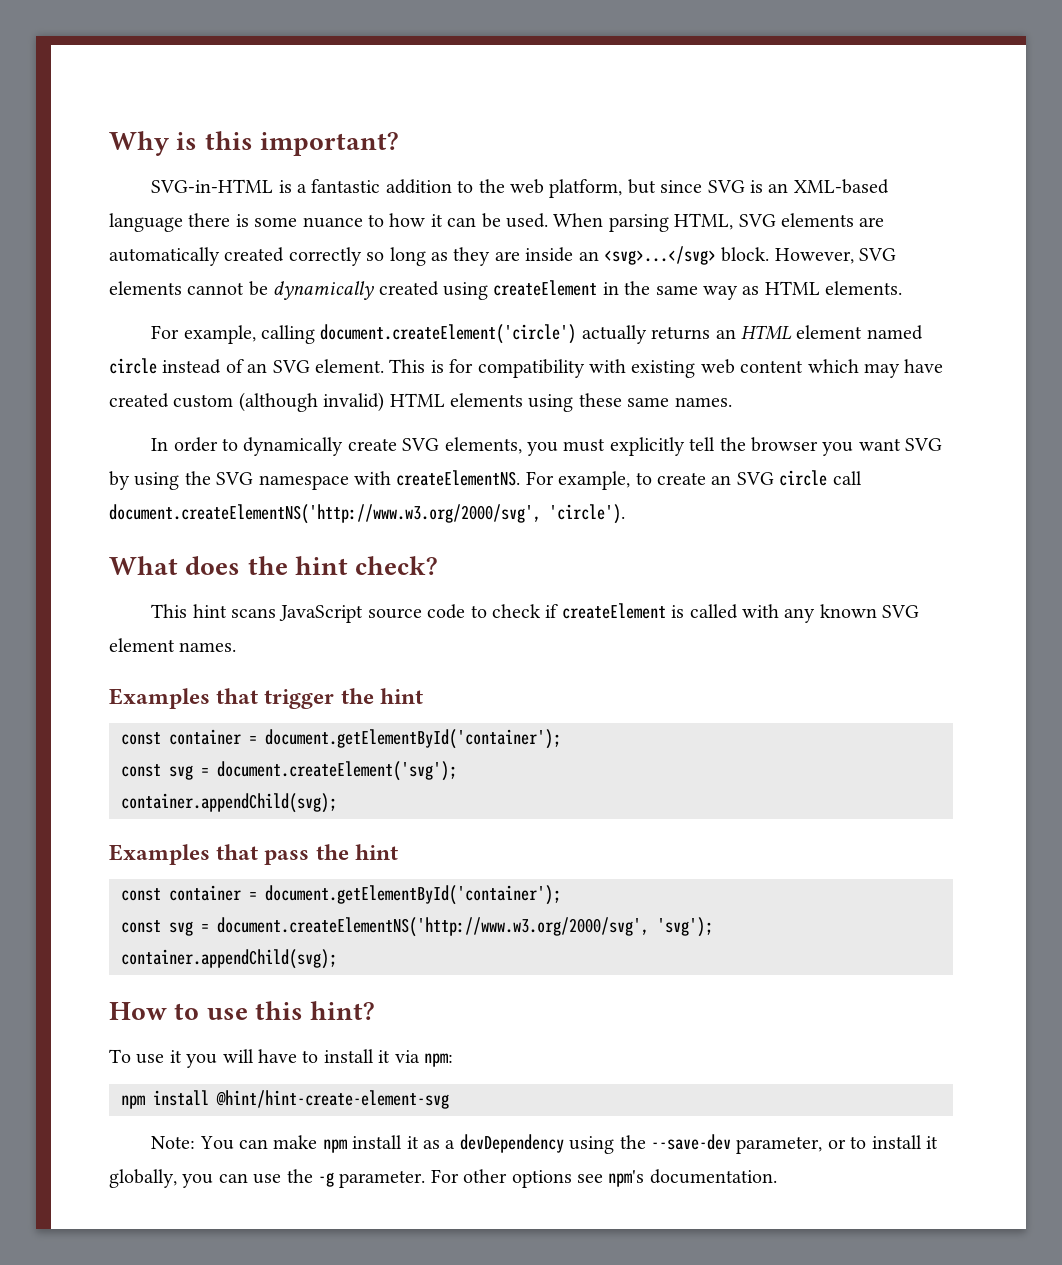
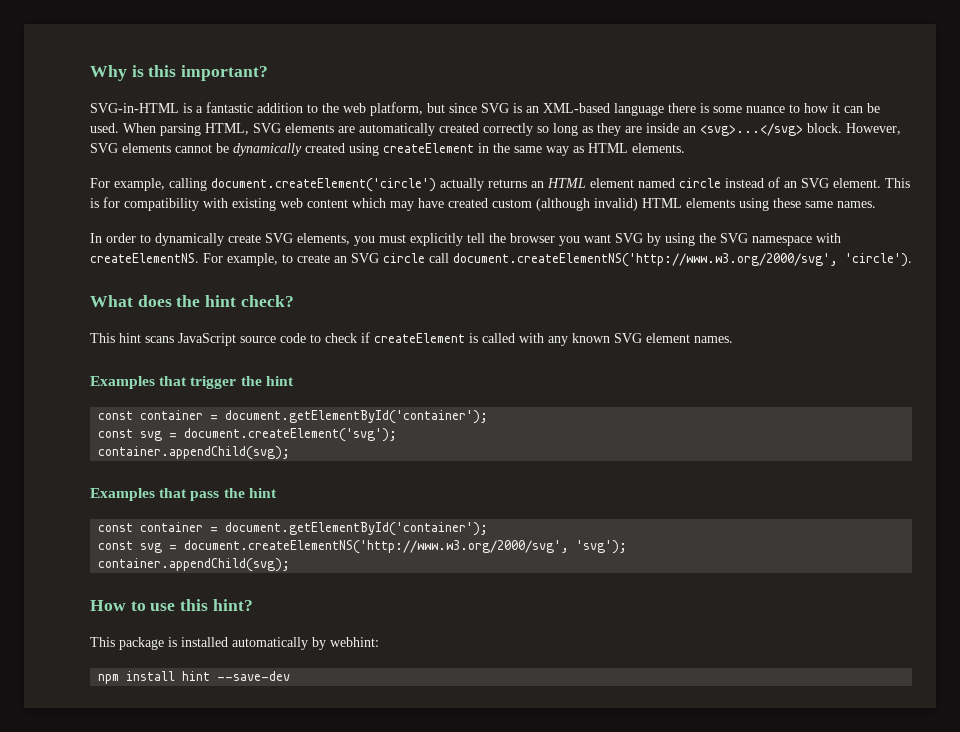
[109,1049,453,1068] [121,1090,449,1109] [151,1134,939,1154] [109,1169,777,1188] To use it you will have to install it via npm: // npm install @hint/hint-create-element-svg // Note: You can make npm install it as a devDependency using the --save-dev parameter, or to install it globally, you can use the -g parameter. For other options see npm's documentation. -> [90,637,379,650] [98,671,291,684] This package is installed automatically by webhint: // npm install hint --save-dev

